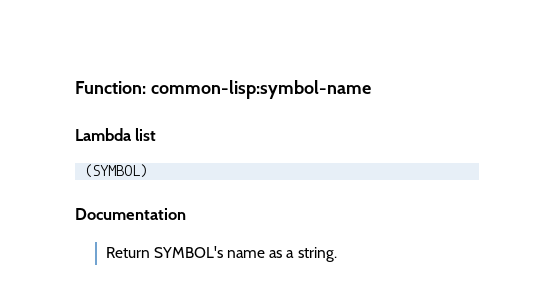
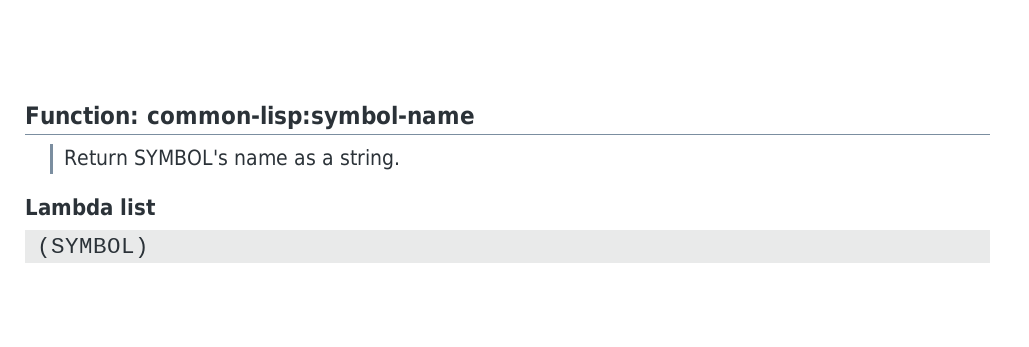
[75,128,157,141] [84,164,149,178] [75,208,186,220] // Lambda list // (SYMBOL) // Documentation -> (475, 117) none
(337, 254) none -> [25,198,156,216] [37,237,150,258] // Lambda list // (SYMBOL)

